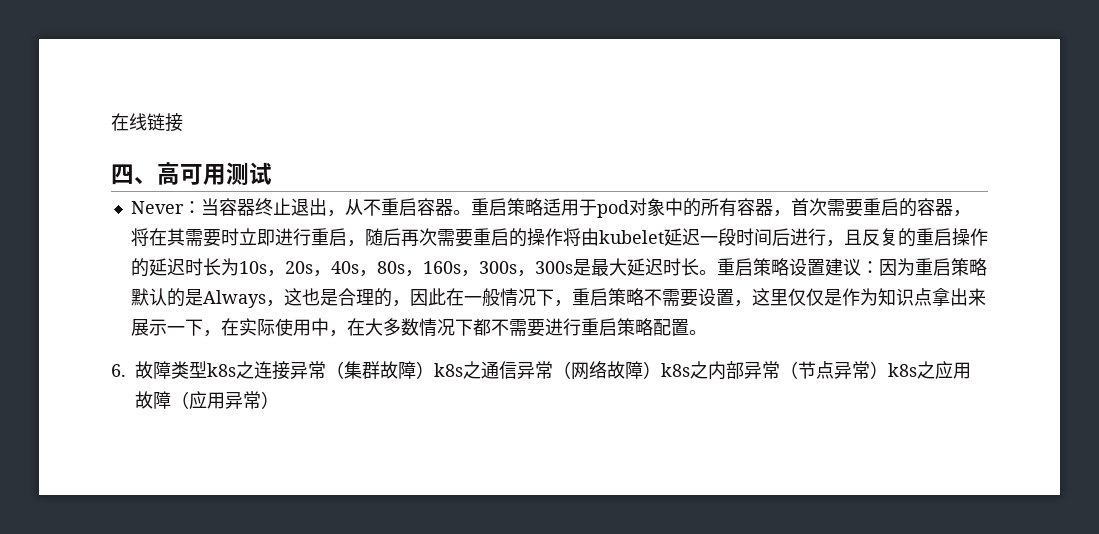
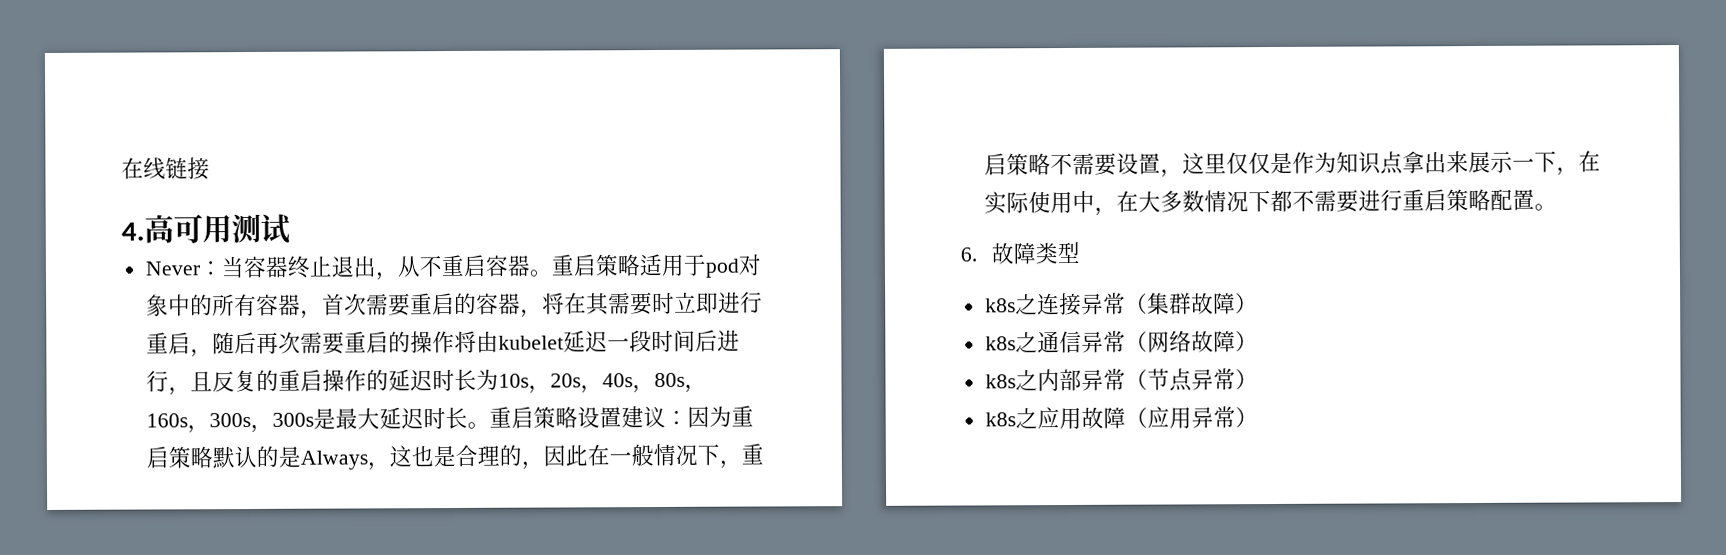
[111,164,157,185] 四、 -> [121,222,145,241] 4.
(207, 369) none -> (1080, 252) //
(434, 370) none -> (1258, 304) //
(661, 370) none -> (1258, 342) //
(888, 370) none -> (1258, 380) //

